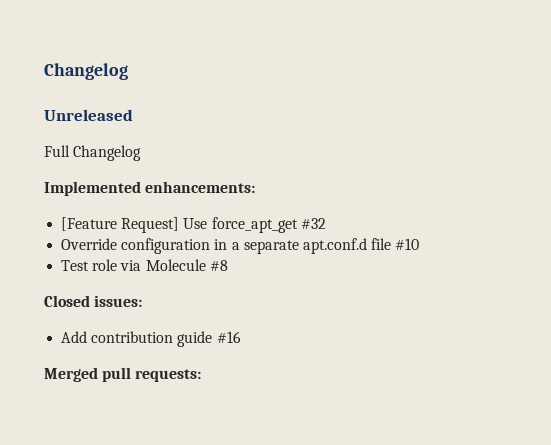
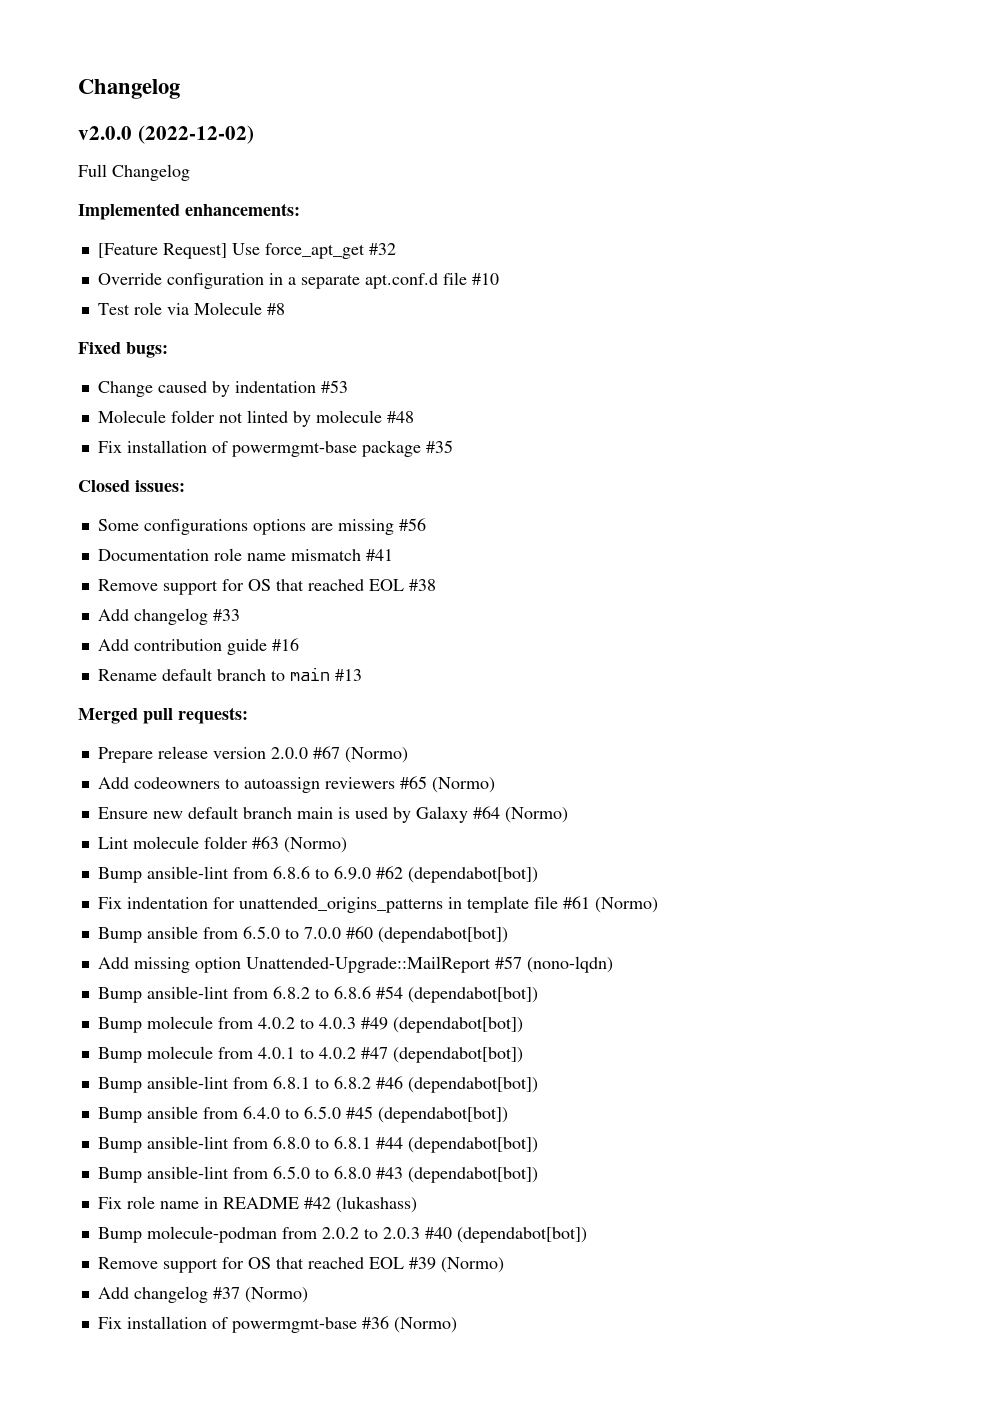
[44,63,128,80] [44,109,133,121] Changelog // Unreleased -> [78,79,180,99] [78,125,254,144] Changelog // v2.0.0 (2022-12-02)
[44,295,143,307] [61,331,241,347] [44,367,202,382] Closed issues: // Add contribution guide #16 // Merged pull requests: -> [78,342,168,358] [97,380,348,397] [97,410,414,427] [97,440,453,457] [78,480,185,492] [97,518,426,535] [97,548,393,561] [97,579,436,595] [97,608,240,625] [97,638,299,655] [97,667,362,681] [78,707,248,724] [97,746,408,763] [97,776,495,793] [97,806,568,823] [97,836,347,853] [97,866,538,883] [97,896,658,913] [97,926,508,943] [97,956,613,973] [97,986,538,1003] [97,1016,523,1033] [97,1046,523,1063] [97,1076,538,1093] [97,1106,508,1123] [97,1136,538,1153] [97,1166,538,1183] [97,1196,417,1213] [97,1226,587,1243] [97,1257,504,1273] [97,1286,308,1303] [97,1316,457,1333] Fixed bugs: // Change caused by indentation #53 // Molecule folder not linted by molecule #48 // Fix installation of powermgmt-base package #35 // Closed issues: // Some configurations options are missing #56 // Documentation role name mismatch #41 // Remove support for OS that reached EOL #38 // Add changelog #33 // Add contribution guide #16 // Rename default branch to main #13 // Merged pull requests: // Prepare release version 2.0.0 #67 (Normo) // Add codeowners to autoassign reviewers #65 (Normo) // Ensure new default branch main is used by Galaxy #64 (Normo) // Lint molecule folder #63 (Normo) // Bump ansible-lint from 6.8.6 to 6.9.0 #62 (dependabot[bot]) // Fix indentation for unattended_origins_patterns in template file #61 (Normo) // Bump ansible from 6.5.0 to 7.0.0 #60 (dependabot[bot]) // Add missing option Unattended-Upgrade::MailReport #57 (nono-lqdn) // Bump ansible-lint from 6.8.2 to 6.8.6 #54 (dependabot[bot]) // Bump molecule from 4.0.2 to 4.0.3 #49 (dependabot[bot]) // Bump molecule from 4.0.1 to 4.0.2 #47 (dependabot[bot]) // Bump ansible-lint from 6.8.1 to 6.8.2 #46 (dependabot[bot]) // Bump ansible from 6.4.0 to 6.5.0 #45 (dependabot[bot]) // Bump ansible-lint from 6.8.0 to 6.8.1 #44 (dependabot[bot]) // Bump ansible-lint from 6.5.0 to 6.8.0 #43 (dependabot[bot]) // Fix role name in README #42 (lukashass) // Bump molecule-podman from 2.0.2 to 2.0.3 #40 (dependabot[bot]) // Remove support for OS that reached EOL #39 (Normo) // Add changelog #37 (Normo) // Fix installation of powermgmt-base #36 (Normo)

